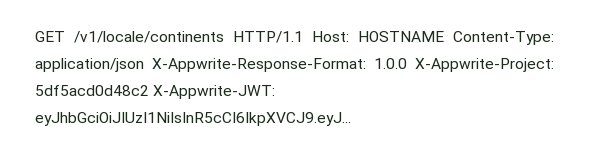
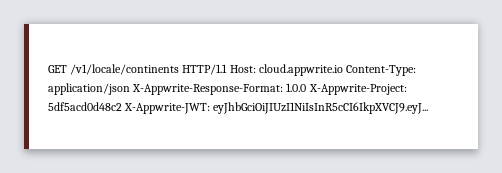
[358,31,444,42] HOSTNAME -> [258,64,343,76] cloud.appwrite.io

